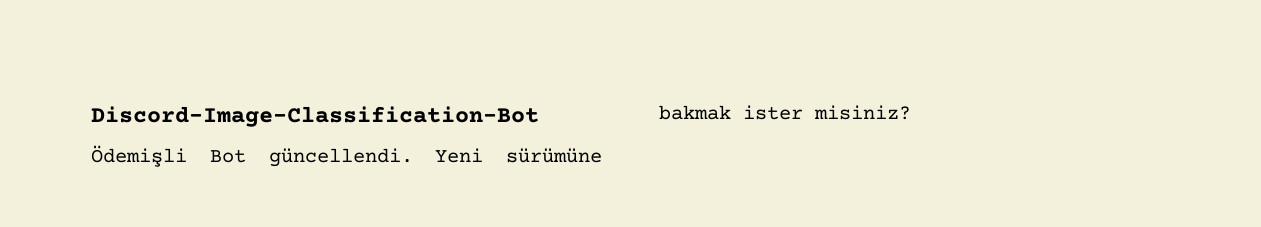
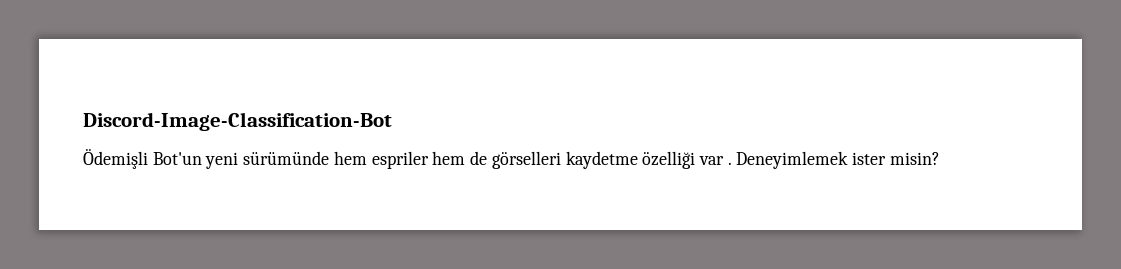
[209,148,602,167] [659,105,911,120] Bot güncellendi. Yeni sürümüne bakmak ister misiniz? -> [152,151,940,169] Bot'un yeni sürümünde hem espriler hem de görselleri kaydetme özelliği var . Deneyimlemek ister misin?

